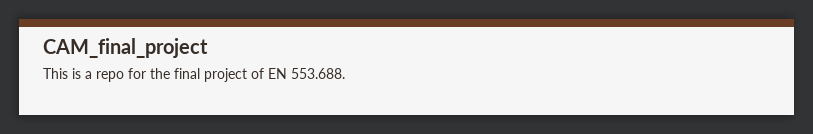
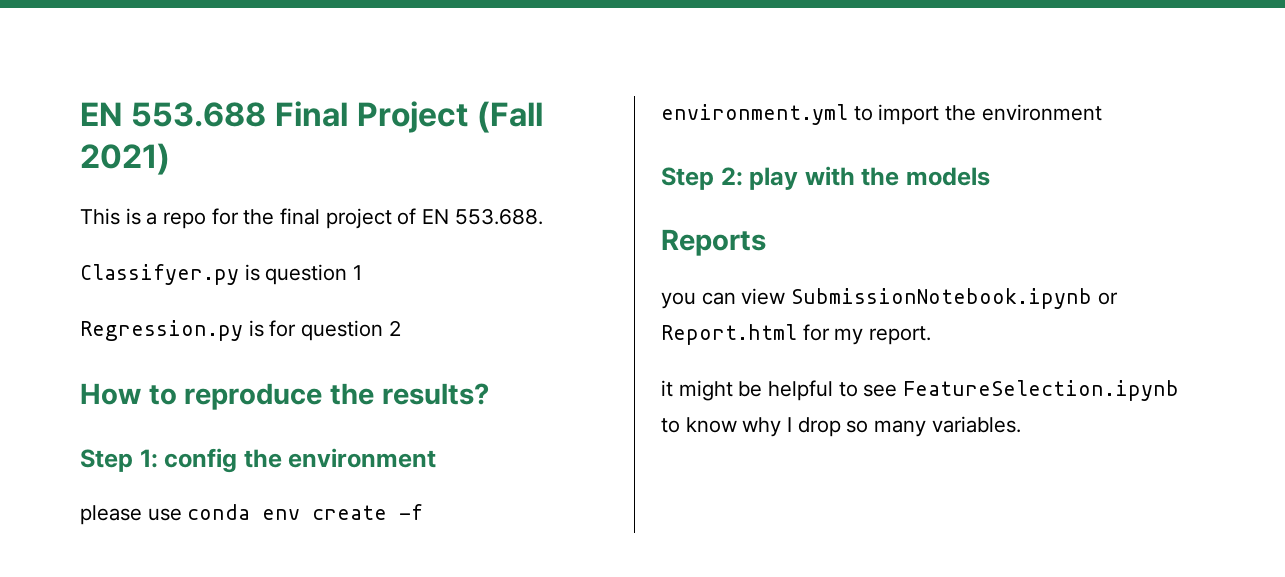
[43,38,208,58] CAM_final_project -> [80,101,543,133] [80,143,170,175] EN 553.688 Final Project (Fall 2021)
(345, 73) none -> [80,264,363,285] [80,320,401,341] [80,383,489,410] [80,448,437,473] [80,504,424,525] [661,104,1102,125] [661,166,991,190] [661,229,766,256] [661,288,1118,309] [661,324,932,345] [661,380,1180,401] [661,416,1021,437] // Classifyer.py is question 1 // Regression.py is for question 2 // How to reproduce the results? // Step 1: config the environment // please use conda env create -f environment.yml to import the environment // Step 2: play with the models // Reports // you can view SubmissionNotebook.ipynb or Report.html for my report. // it might be helpful to see FeatureSelection.ipynb to know why I drop so many variables.

